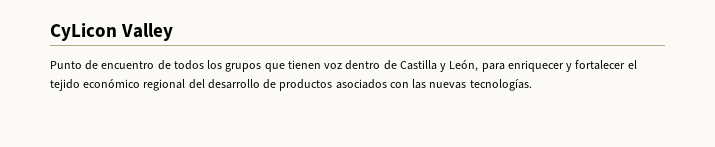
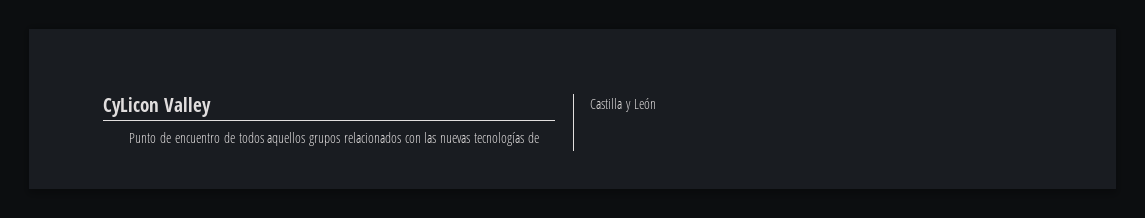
[207,60,637,72] [50,79,532,91] los grupos que tienen voz dentro de Castilla y León, para enriquecer y fortalecer el tejido económico regional del desarrollo de productos asociados con las nuevas tecnologías. -> [267,132,539,146] [590,98,656,112] aquellos grupos relacionados con las nuevas tecnologías de Castilla y León

